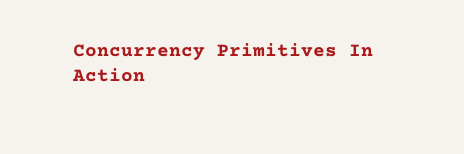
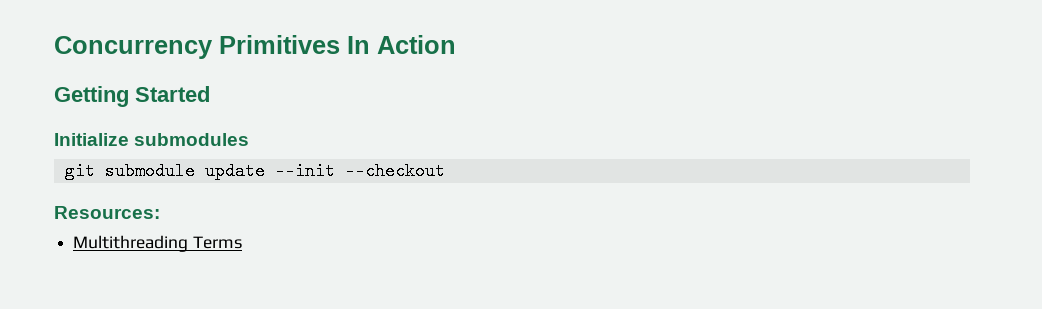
(145, 75) none -> [54,86,210,107] [54,133,250,146] [64,162,445,180] [54,206,160,219] [73,235,242,252] // Getting Started // Initialize submodules // git submodule update --init --checkout // Resources: // Multithreading Terms

